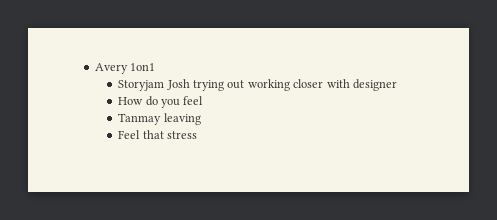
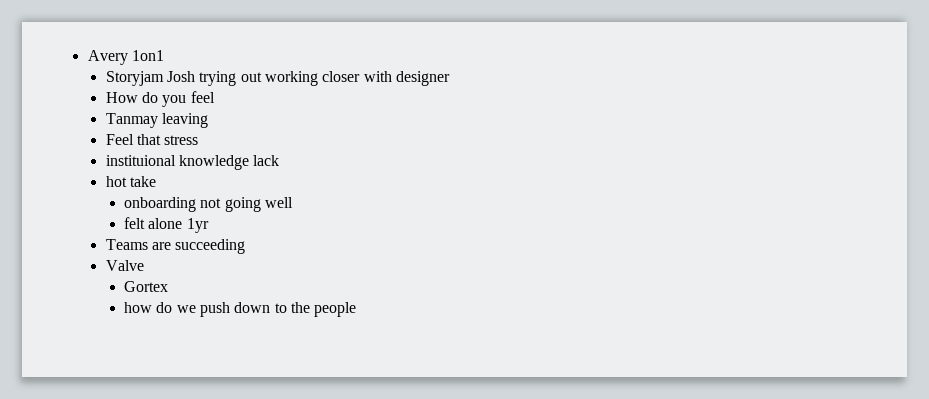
(198, 135) none -> [105,155,280,170] [105,176,157,187] [124,197,293,212] [124,217,209,233] [105,239,246,254] [105,260,144,271] [124,281,169,292] [124,302,357,317] // instituional knowledge lack // hot take // onboarding not going well // felt alone 1yr // Teams are succeeding // Valve // Gortex // how do we push down to the people

